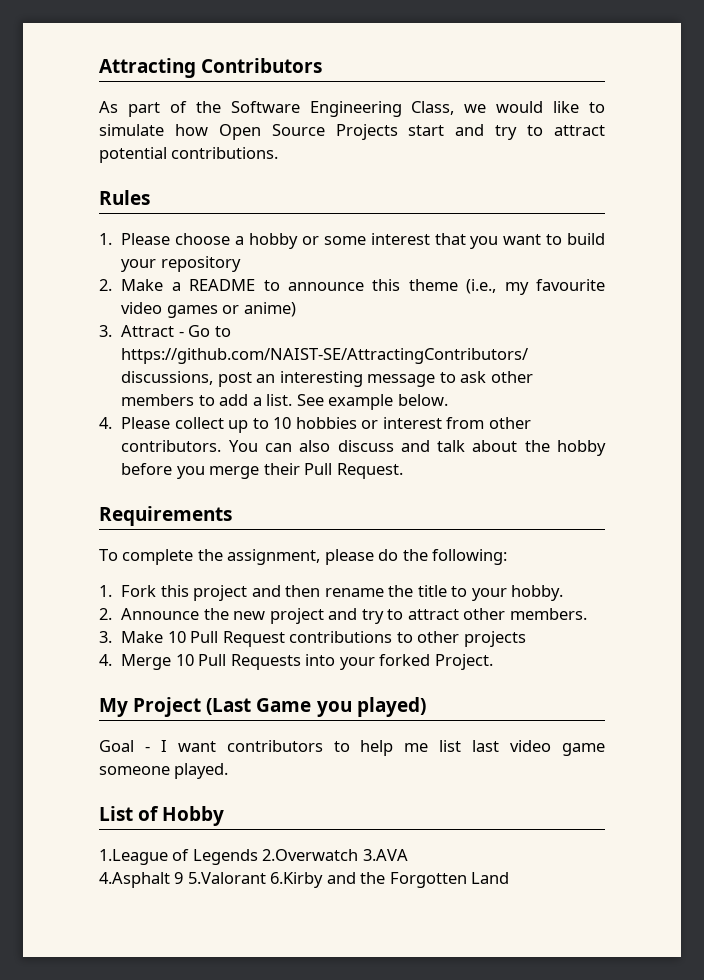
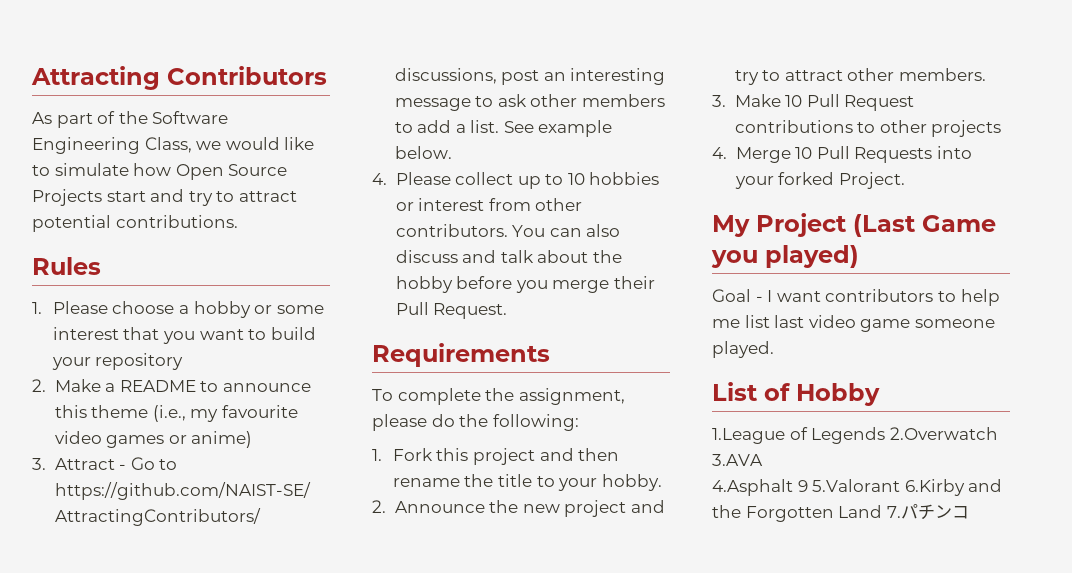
(510, 878) none -> [886,504,969,520] 7.パチンコ

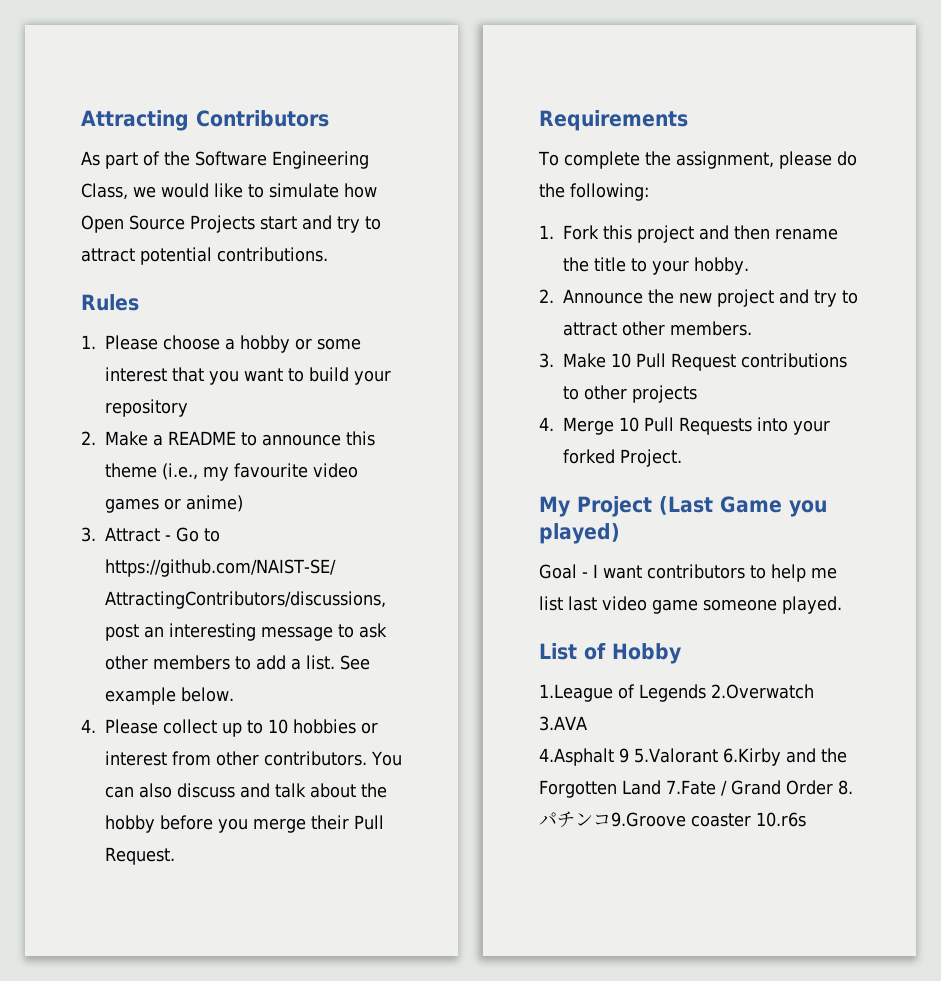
[886,504,969,520] 7.パチンコ -> [666,780,853,796] [539,811,806,828] 7.Fate / Grand Order 8.パチンコ9.Groove coaster 10.r6s

